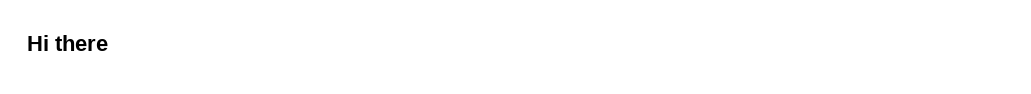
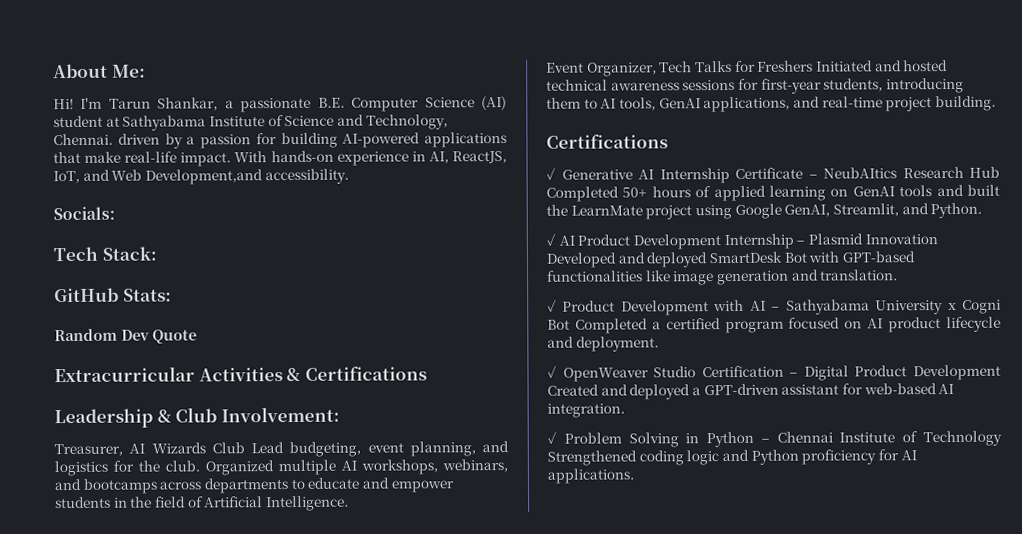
[27,35,108,51] Hi there -> [53,63,146,79] [53,96,508,113] [53,114,448,131] [53,132,507,149] [53,150,507,167] [53,168,349,185] [53,206,115,221] [53,246,157,262] [54,287,172,303] [54,328,197,344] [54,366,427,383] [54,406,340,429] [54,441,509,458] [54,459,508,477] [54,477,455,494] [55,495,349,512] [546,60,949,77] [546,77,964,94] [546,95,996,113] [546,134,668,149] [546,166,1000,184] [546,184,1000,202] [546,202,983,220] [546,233,938,250] [546,251,915,268] [547,269,899,286] [547,299,1002,316] [547,316,1002,334] [547,336,659,352] [547,364,1001,382] [547,383,955,400] [547,403,625,418] [547,430,1002,448] [547,449,917,466] [547,468,634,484] About Me: // Hi! I'm Tarun Shankar, a passionate B.E. Computer Science (AI) student at Sathyabama Institute of Science and Technology, Chennai. driven by a passion for building AI-powered applications that make real-life impact. With hands-on experience in AI, ReactJS, IoT, and Web Development,and accessibility. // Socials: // Tech Stack: // GitHub Stats: // Random Dev Quote // Extracurricular Activities & Certifications // Leadership & Club Involvement: // Treasurer, AI Wizards Club Lead budgeting, event planning, and logistics for the club. Organized multiple AI workshops, webinars, and bootcamps across departments to educate and empower students in the field of Artificial Intelligence. // Event Organizer, Tech Talks for Freshers Initiated and hosted technical awareness sessions for first-year students, introducing them to AI tools, GenAI applications, and real-time project building. // Certifications // ✓ Generative AI Internship Certificate – NeubAItics Research Hub Completed 50+ hours of applied learning on GenAI tools and built the LearnMate project using Google GenAI, Streamlit, and Python. // ✓ AI Product Development Internship – Plasmid Innovation Developed and deployed SmartDesk Bot with GPT-based functionalities like image generation and translation. // ✓ Product Development with AI – Sathyabama University x Cogni Bot Completed a certified program focused on AI product lifecycle and deployment. // ✓ OpenWeaver Studio Certification – Digital Product Development Created and deployed a GPT-driven assistant for web-based AI integration. // ✓ Problem Solving in Python – Chennai Institute of Technology Strengthened coding logic and Python proficiency for AI applications.

